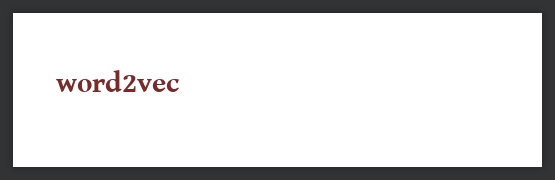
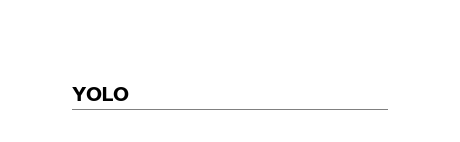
[56,70,179,92] word2vec -> [72,87,129,101] YOLO

